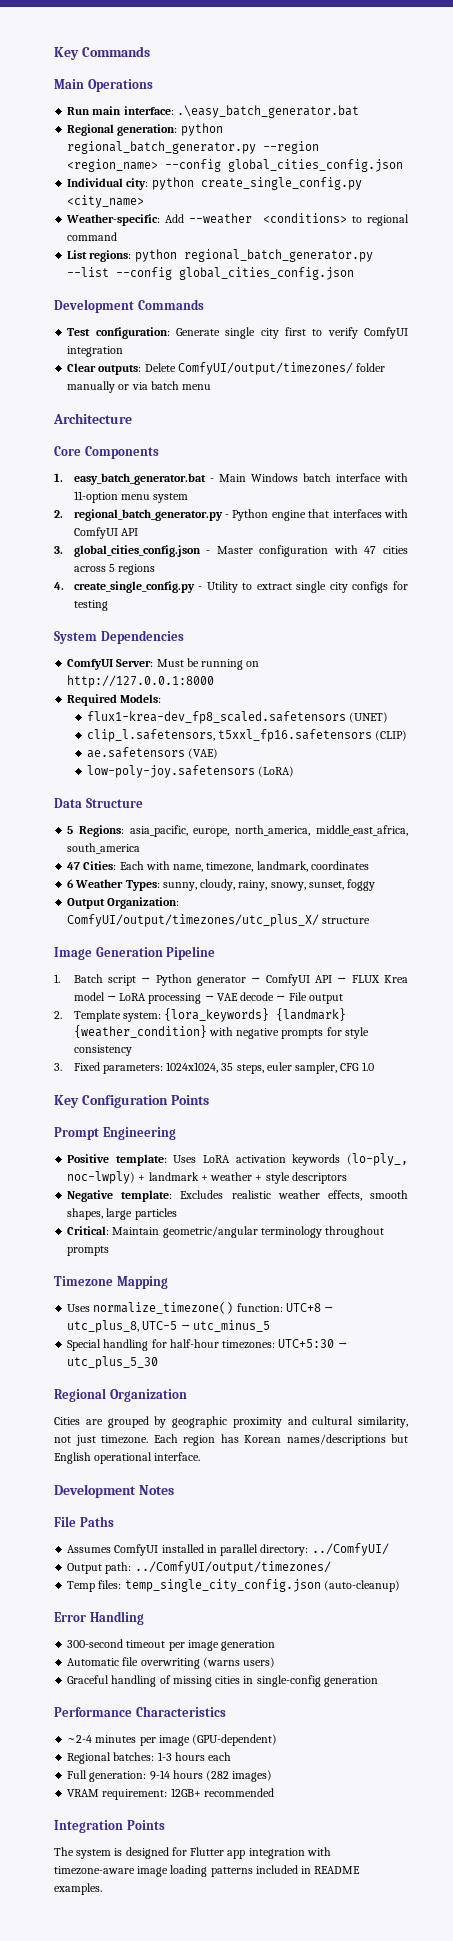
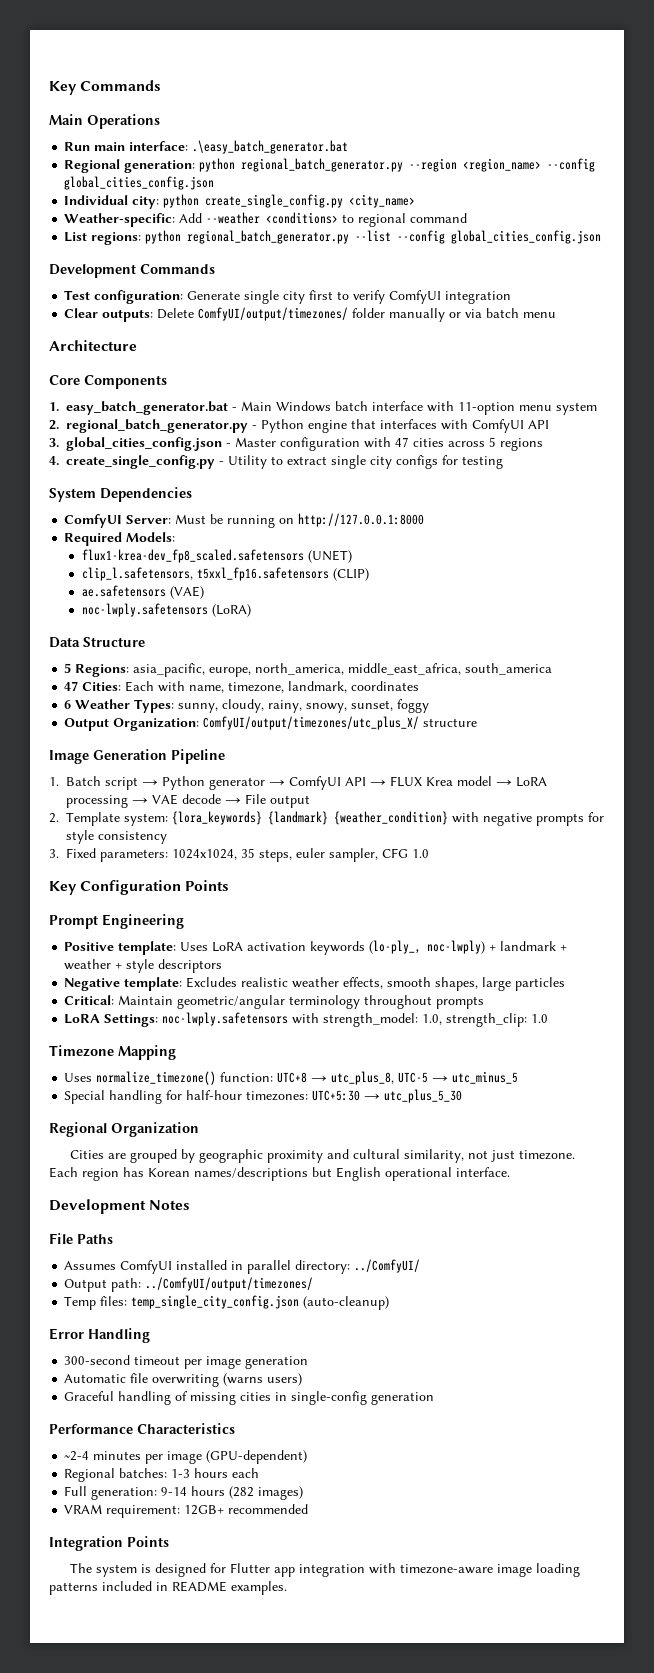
[86,765,255,778] low-poly-joy.safetensors -> [81,603,208,617] noc-lwply.safetensors
(110, 1251) none -> [64,1012,549,1027] // LoRA Settings: noc-lwply.safetensors with strength_model: 1.0, strength_clip: 1.0

